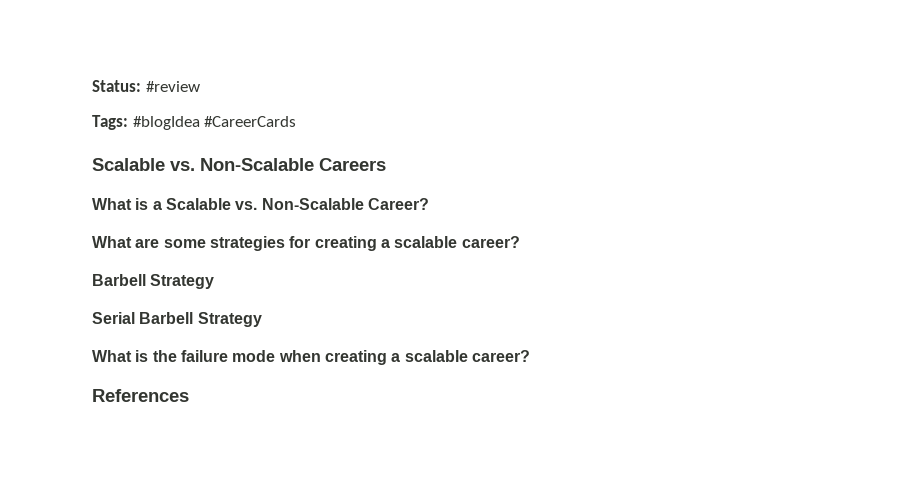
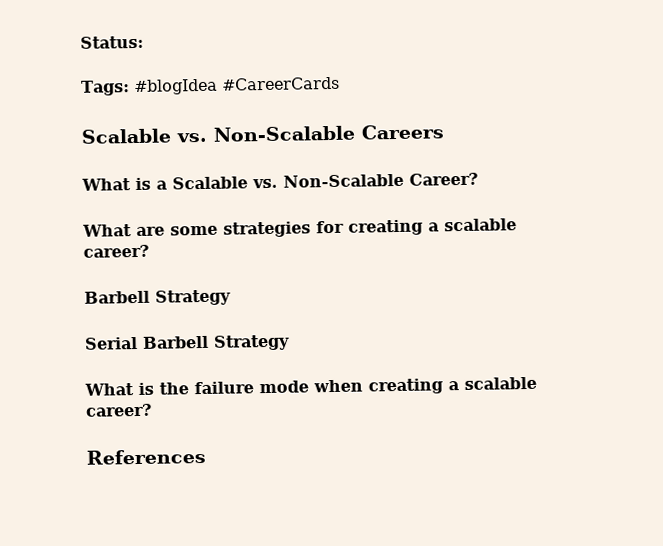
[145,81,200,92] #review -> (144, 42) none

